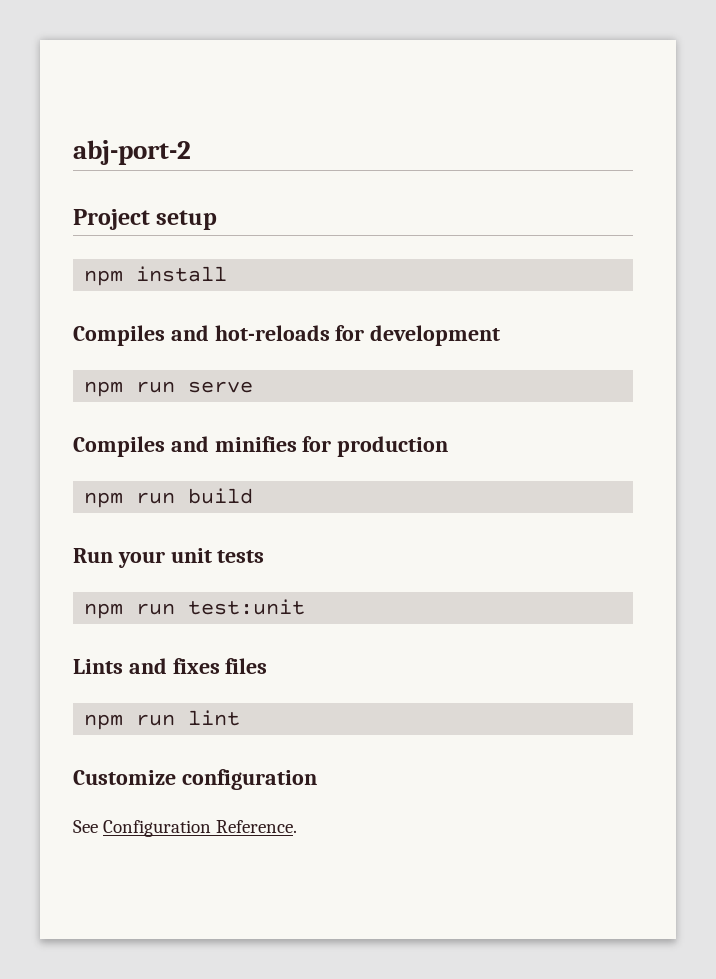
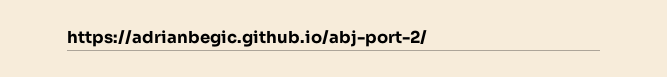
[73,140,191,165] [73,209,218,230] [84,266,228,286] [73,325,501,346] [84,381,254,397] [73,436,449,457] [84,488,254,508] [73,548,265,568] [84,599,306,619] [73,658,268,674] [84,710,241,730] [73,769,317,790] [73,820,298,837] abj-port-2 // Project setup // npm install // Compiles and hot-reloads for development // npm run serve // Compiles and minifies for production // npm run build // Run your unit tests // npm run test:unit // Lints and fixes files // npm run lint // Customize configuration // See Configuration Reference. -> [67,30,427,47] https://adrianbegic.github.io/abj-port-2/

